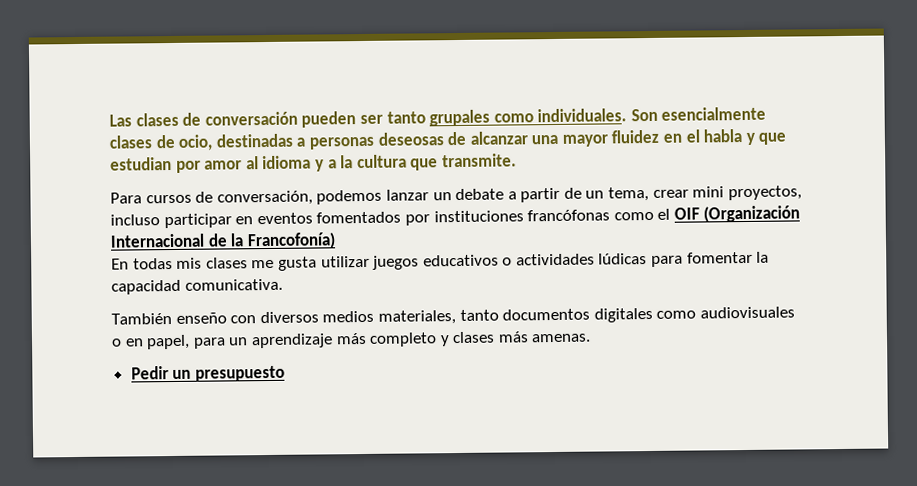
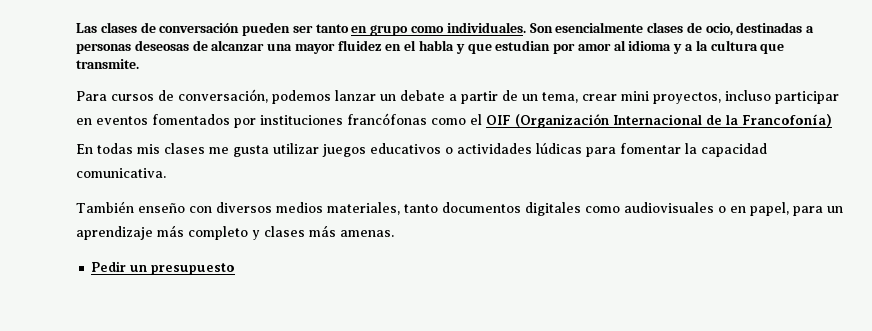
[429,109,491,127] grupales -> [351,25,409,36] en grupo

